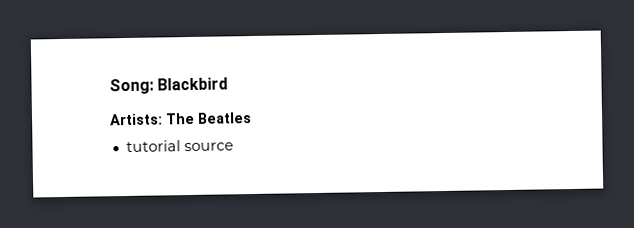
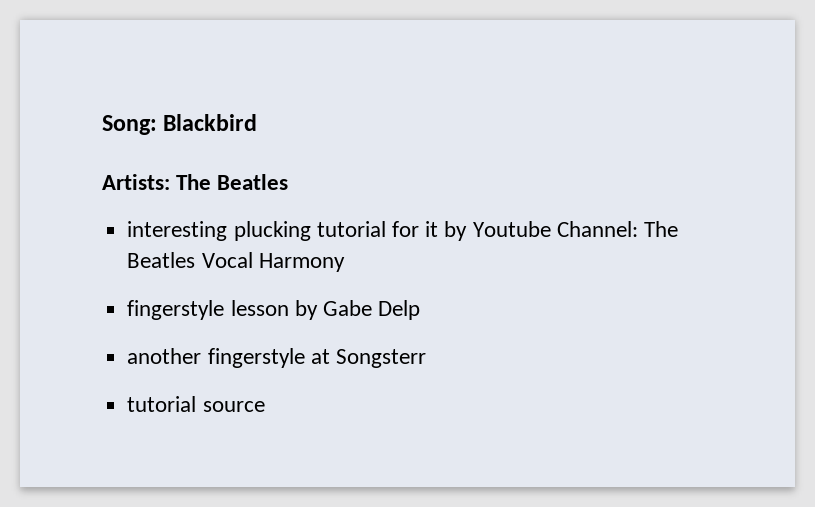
(252, 118) none -> [127,221,678,241] [127,252,345,272] [127,300,421,320] [127,348,426,368] // interesting plucking tutorial for it by Youtube Channel: The Beatles Vocal Harmony // fingerstyle lesson by Gabe Delp // another fingerstyle at Songsterr

